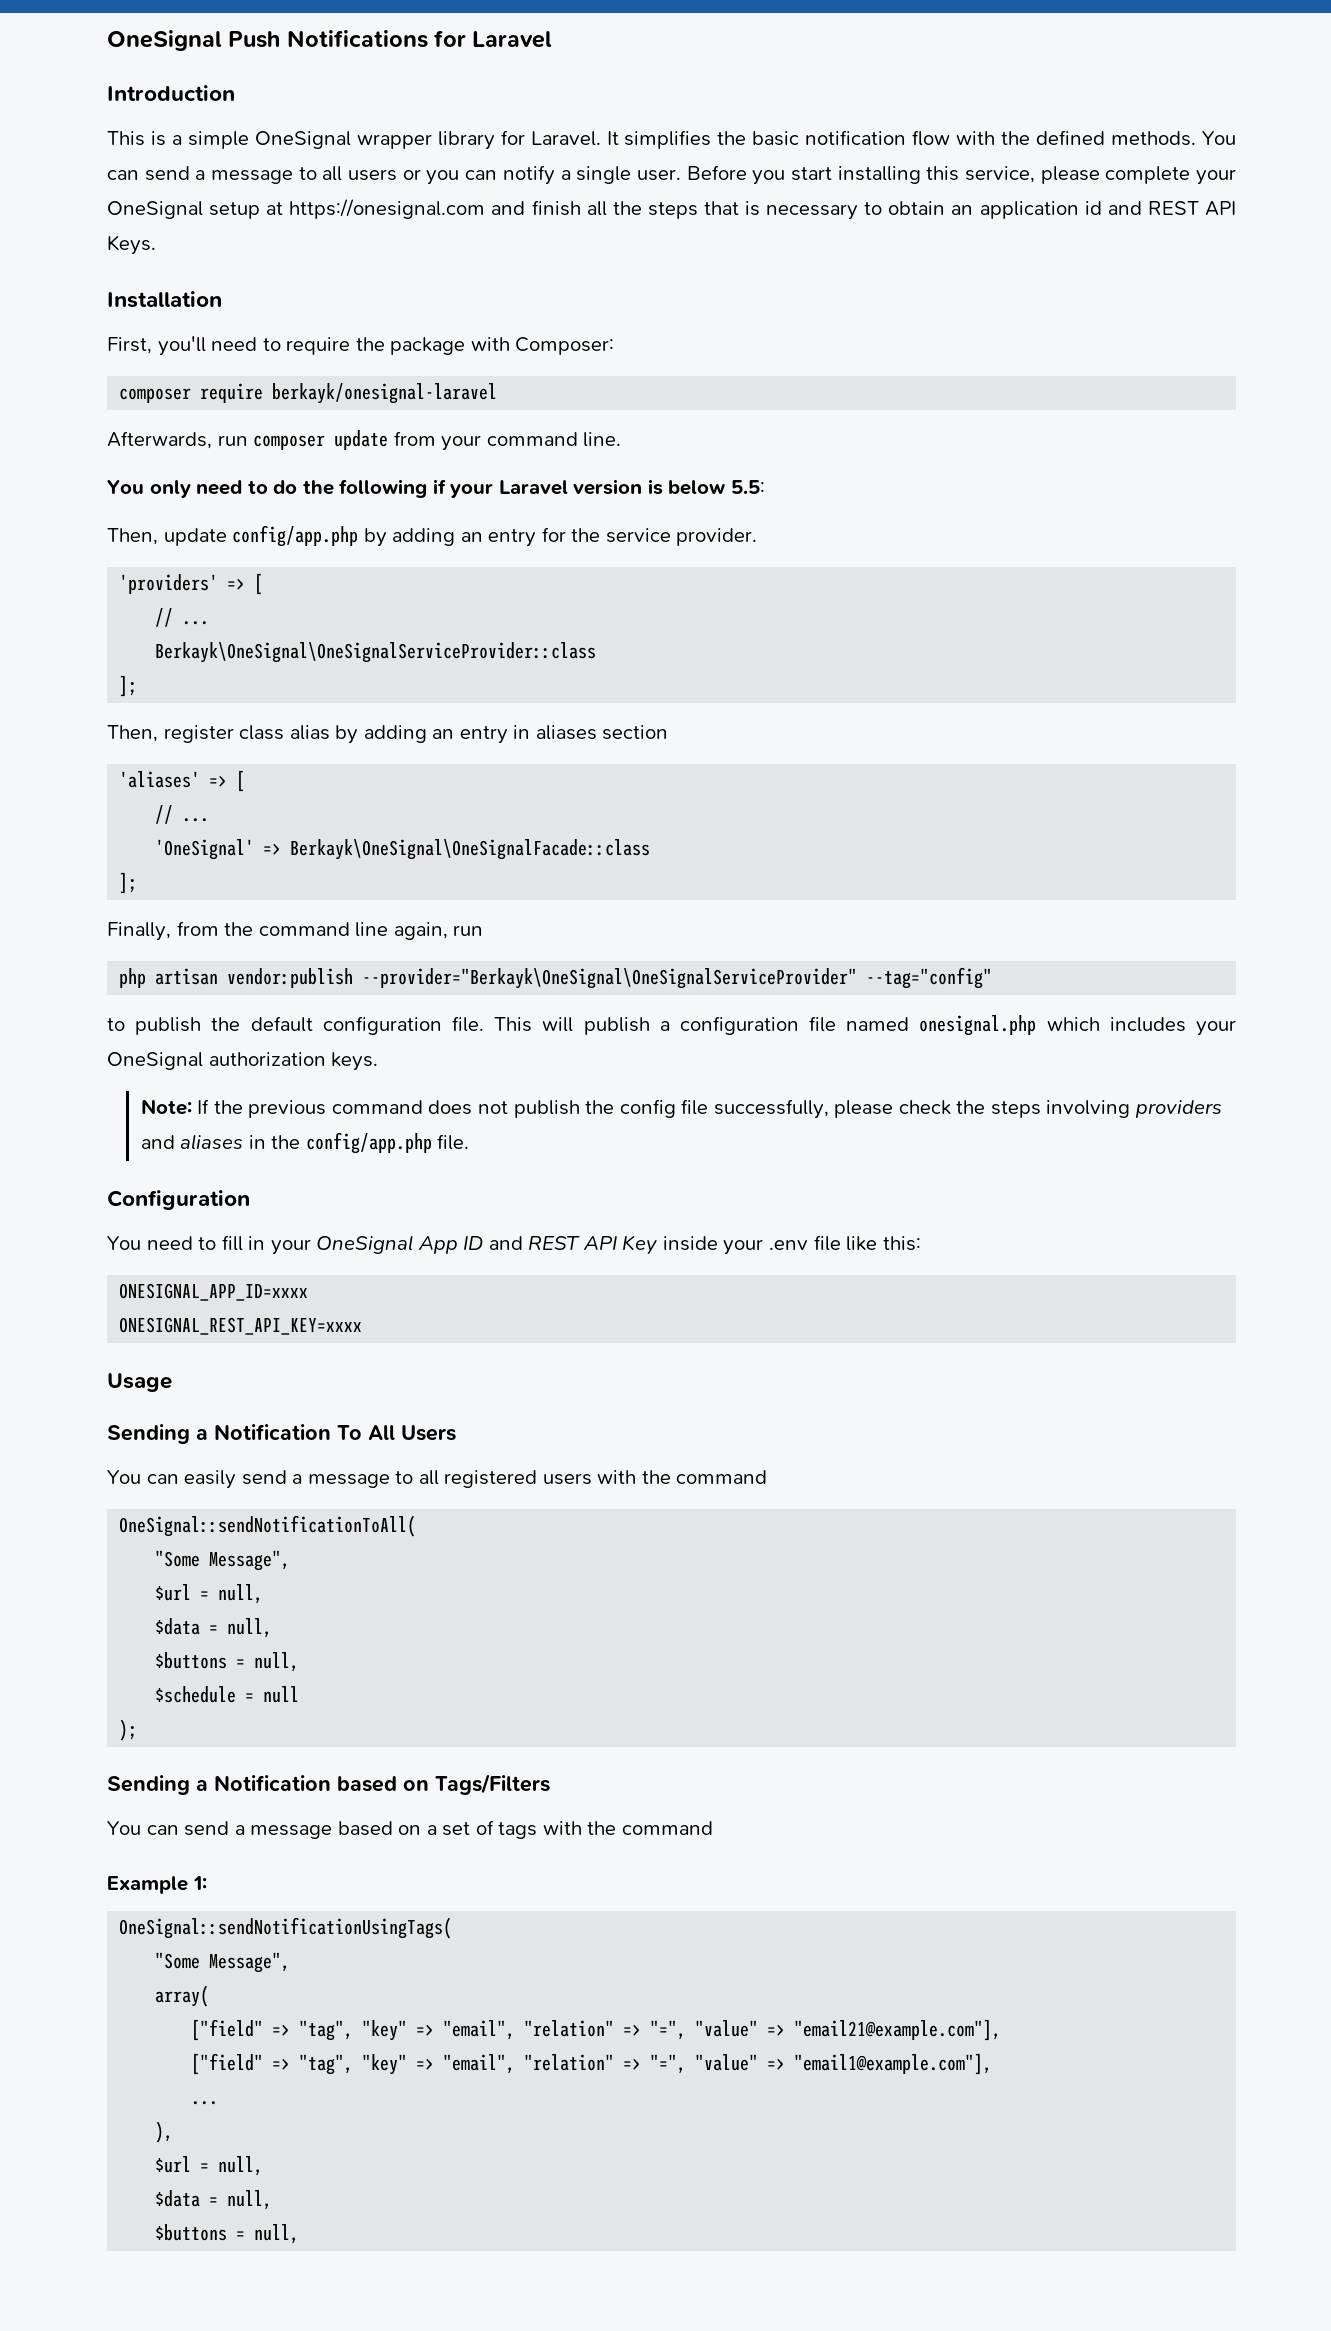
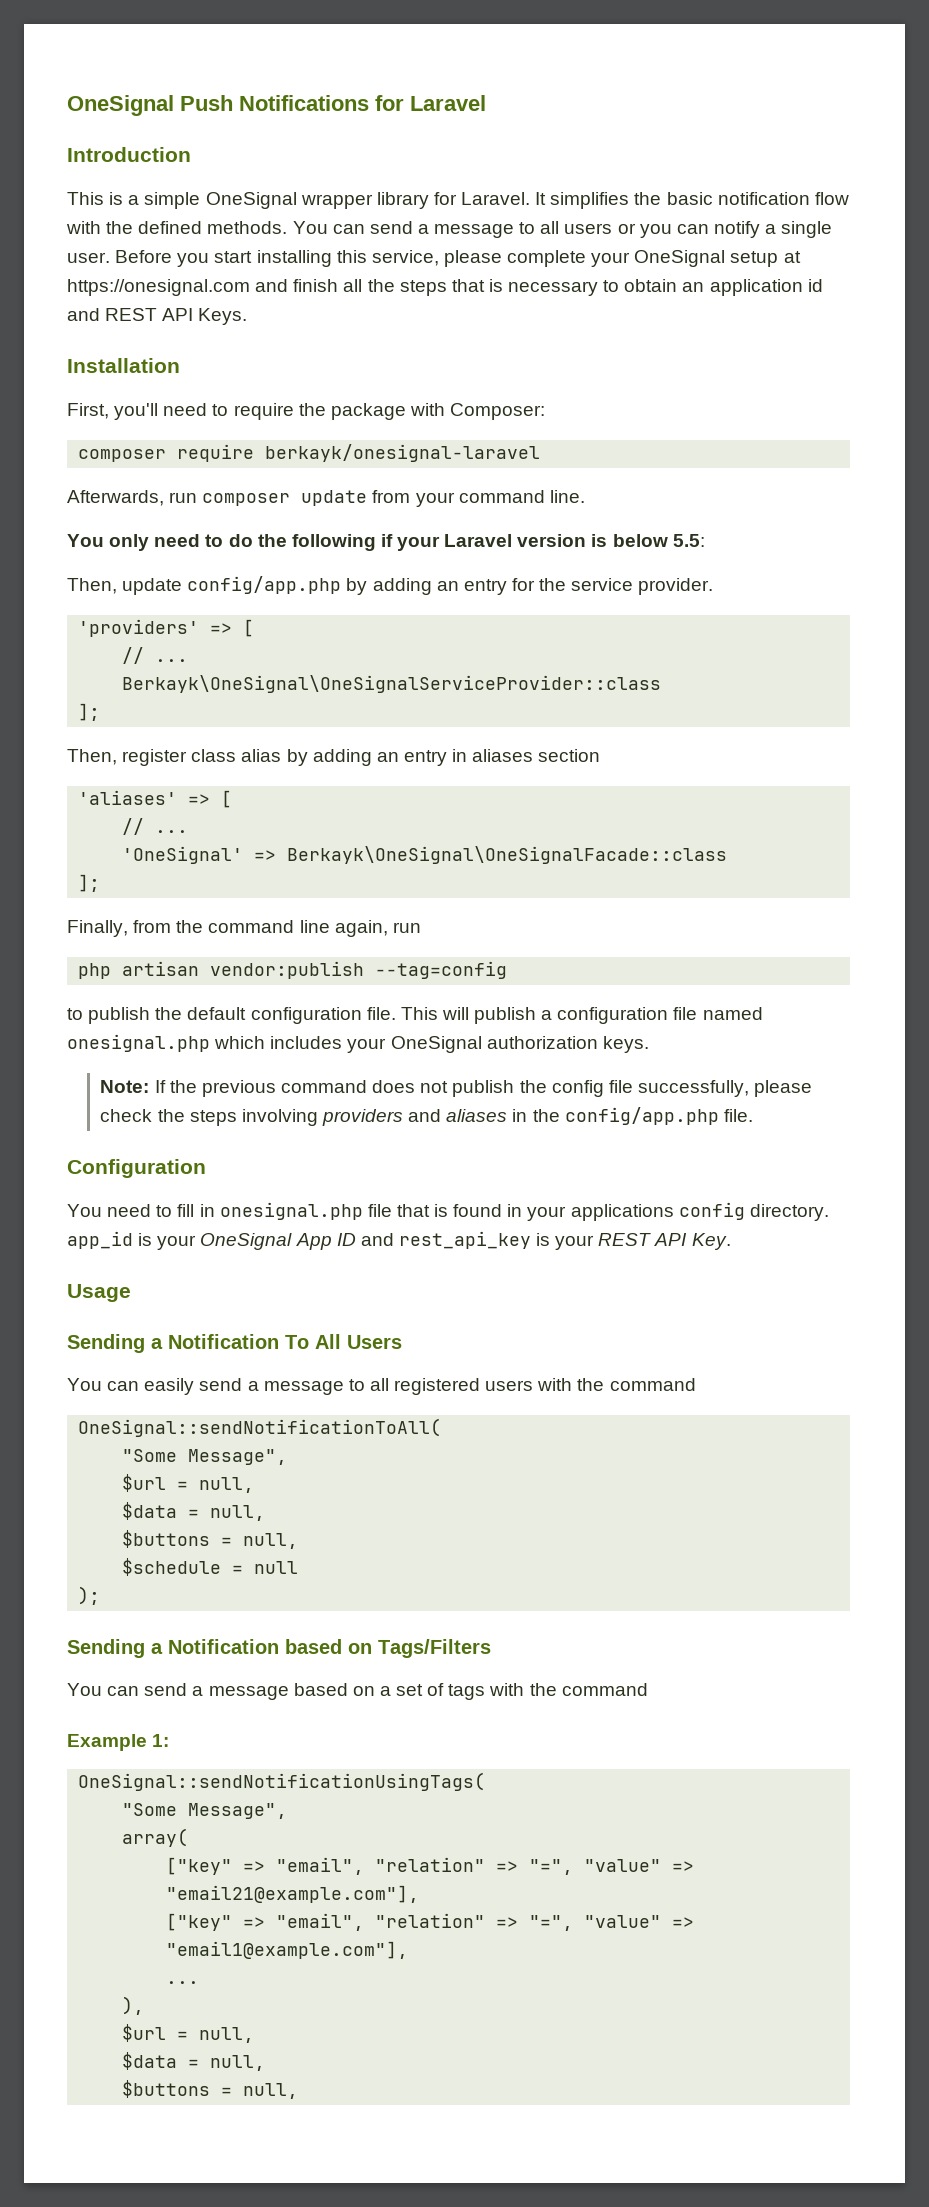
[362,967,993,989] --provider="Berkayk\OneSignal\OneSignalServiceProvider" --tag="config" -> [375,961,508,979] --tag=config
(266, 1243) none -> [219,1202,829,1221] [67,1231,153,1249] onesignal.php file that is found in your applications config directory. app_id is
[528,1235,921,1255] [119,1283,309,1301] [119,1317,363,1335] REST API Key inside your .env file like this: // ONESIGNAL_APP_ID=xxxx // ONESIGNAL_REST_API_KEY=xxxx -> [398,1231,731,1250] rest_api_key is your REST API Key.
[191,2019,408,2041] ["field" => "tag", "key" -> [166,1857,233,1875] ["key"
[191,2053,408,2075] ["field" => "tag", "key" -> [166,1913,233,1931] ["key"

